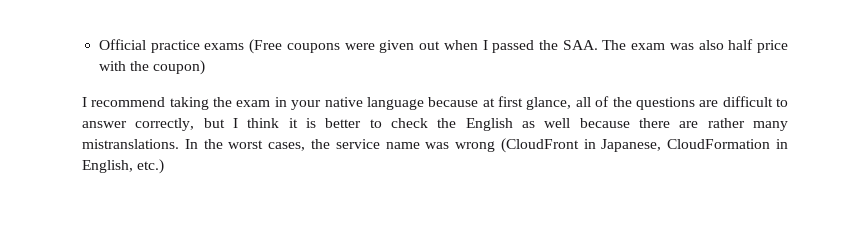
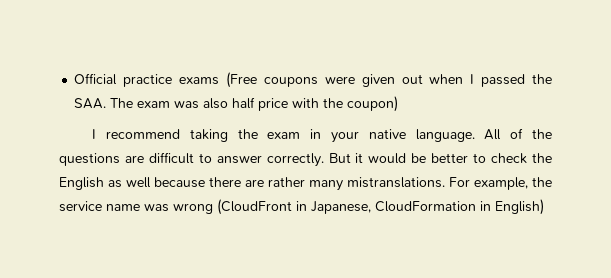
[366,96,591,110] language because at first glance, all -> [415,129,502,142] language. All
[135,118,316,131] correctly, but I think it is -> [266,153,427,167] correctly. But it would be
[184,139,306,151] In the worst cases, -> [449,177,528,190] For example,
[82,159,165,174] English, etc.) -> [495,199,544,215] English)

